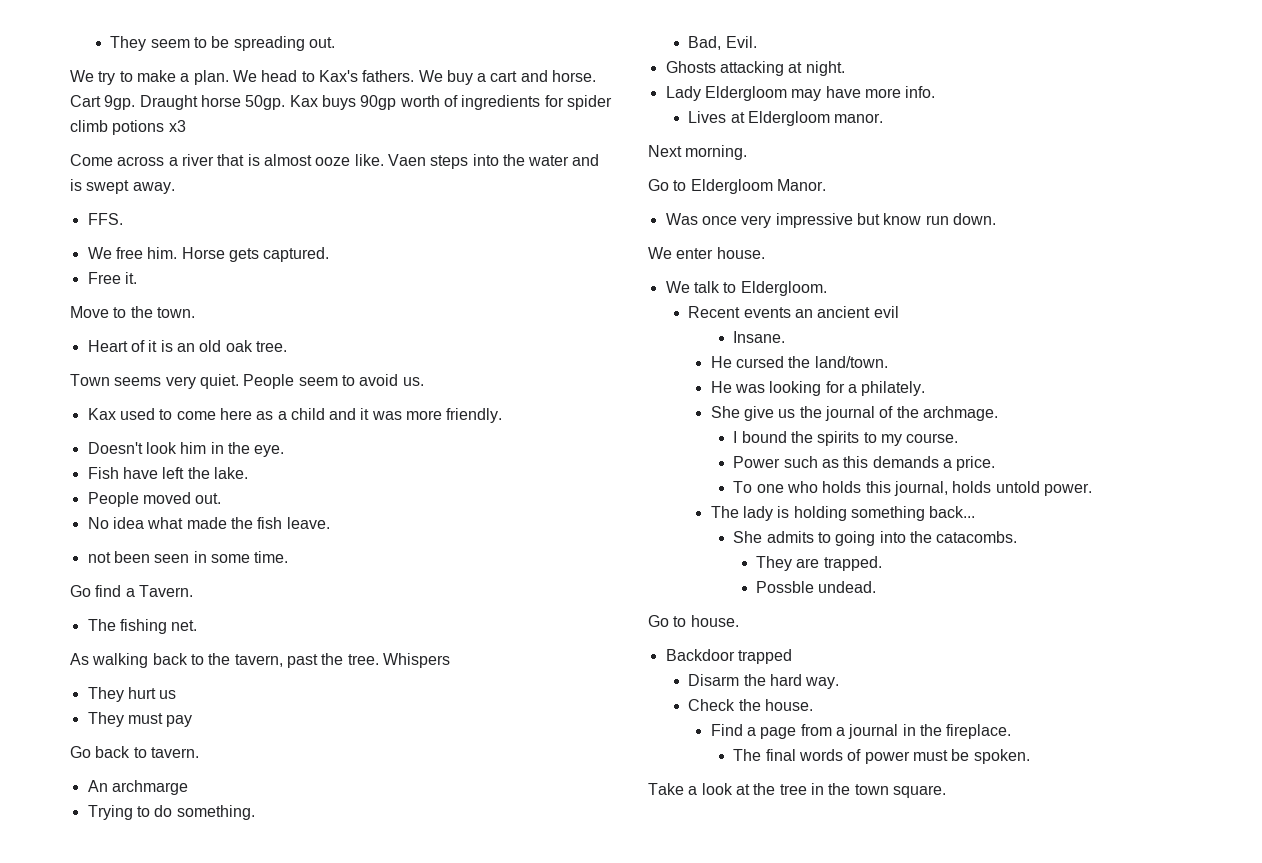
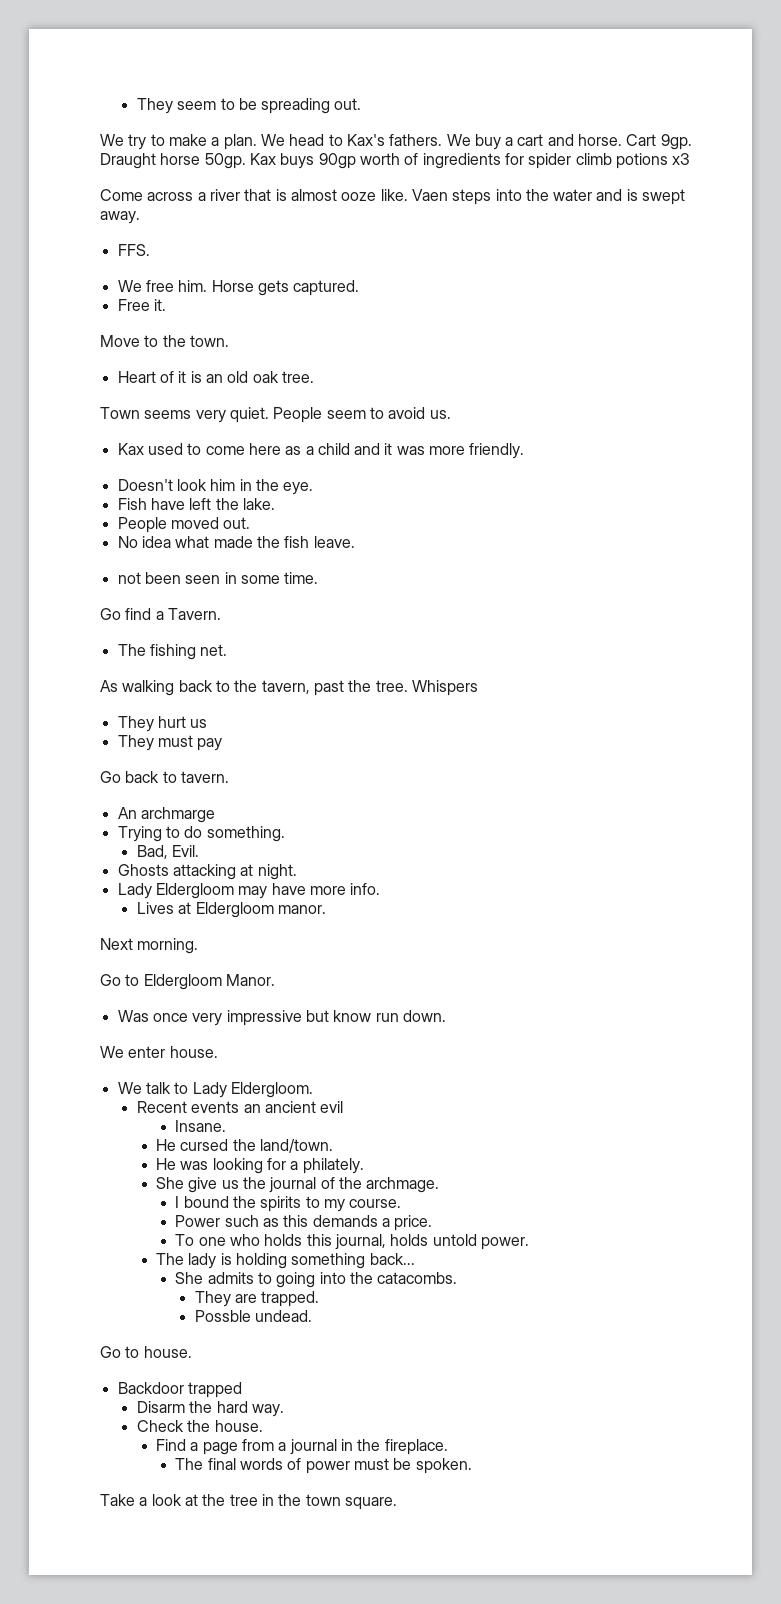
(737, 287) none -> [192,1082,227,1098] Lady

